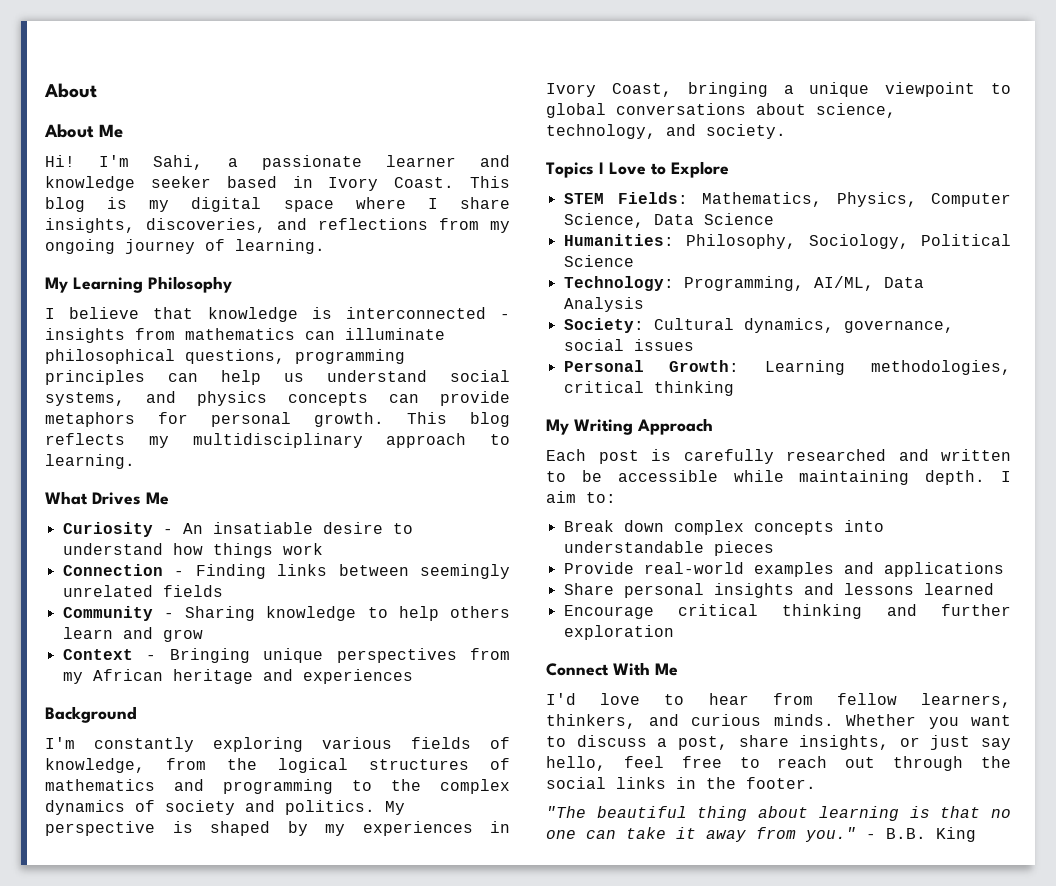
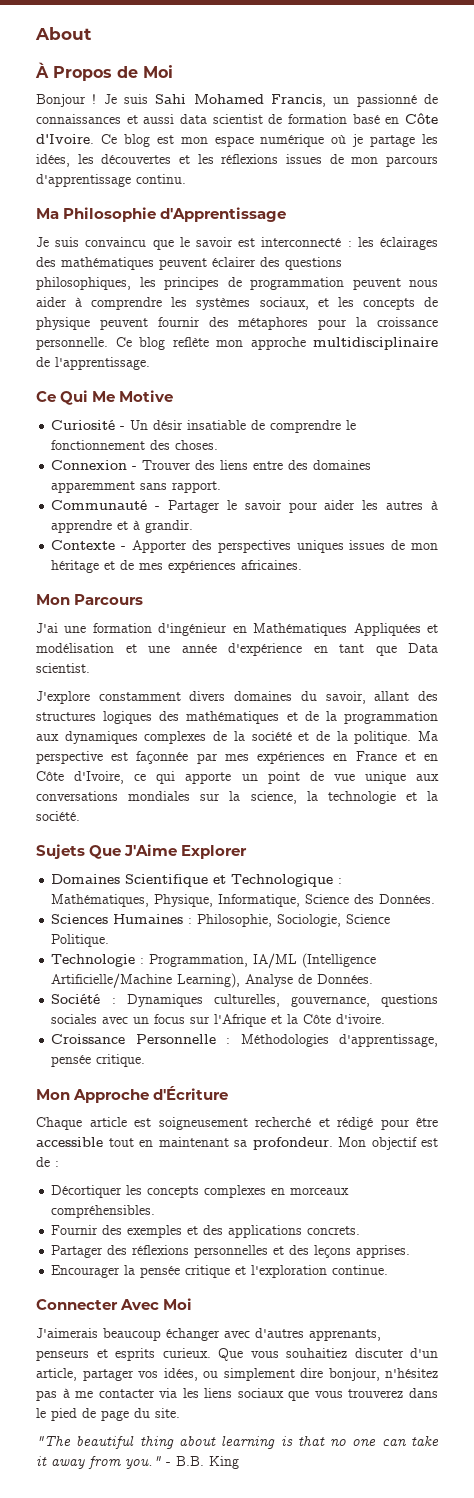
[44,124,123,138] [45,155,510,170] [45,176,510,191] [45,197,511,212] [45,218,510,233] [45,239,325,254] [45,276,232,293] [45,307,511,322] [45,328,445,343] [45,349,405,364] [45,370,510,385] [45,391,510,406] [45,412,510,427] [45,433,510,448] [45,454,135,469] [45,491,169,505] [62,522,413,537] [62,543,323,558] [62,564,510,579] [62,585,223,597] [62,606,510,621] [62,627,203,642] [62,648,510,663] [62,669,413,684] [45,706,137,723] [45,737,510,752] [45,758,510,773] [45,779,510,794] [45,800,405,815] [45,821,510,836] [546,82,1011,97] [546,103,896,118] [546,124,786,139] [546,161,729,178] [563,192,1011,207] [563,213,774,228] [563,234,1011,249] [563,255,634,267] [563,276,924,291] [563,297,644,312] [563,318,954,333] [563,339,694,351] [563,360,1011,375] [563,381,734,396] [546,418,713,435] [546,449,1011,464] [546,470,1011,485] [546,491,616,503] [563,520,884,535] [563,541,774,556] [563,562,1004,577] [563,583,994,598] [563,604,1011,619] [563,625,674,640] [546,662,678,676] [546,693,1011,708] [546,714,1011,729] [546,735,1011,750] [546,756,1011,771] [546,777,816,789] About Me // Hi! I'm Sahi, a passionate learner and knowledge seeker based in Ivory Coast. This blog is my digital space where I share insights, discoveries, and reflections from my ongoing journey of learning. // My Learning Philosophy // I believe that knowledge is interconnected - insights from mathematics can illuminate philosophical questions, programming principles can help us understand social systems, and physics concepts can provide metaphors for personal growth. This blog reflects my multidisciplinary approach to learning. // What Drives Me // Curiosity - An insatiable desire to understand how things work // Connection - Finding links between seemingly unrelated fields // Community - Sharing knowledge to help others learn and grow // Context - Bringing unique perspectives from my African heritage and experiences // Background // I'm constantly exploring various fields of knowledge, from the logical structures of mathematics and programming to the complex dynamics of society and politics. My perspective is shaped by my experiences in Ivory Coast, bringing a unique viewpoint to global conversations about science, technology, and society. // Topics I Love to Explore // STEM Fields: Mathematics, Physics, Computer Science, Data Science // Humanities: Philosophy, Sociology, Political Science // Technology: Programming, AI/ML, Data Analysis // Society: Cultural dynamics, governance, social issues // Personal Growth: Learning methodologies, critical thinking // My Writing Approach // Each post is carefully researched and written to be accessible while maintaining depth. I aim to: // Break down complex concepts into understandable pieces // Provide real-world examples and applications // Share personal insights and lessons learned // Encourage critical thinking and further exploration // Connect With Me // I'd love to hear from fellow learners, thinkers, and curious minds. Whether you want to discuss a post, share insights, or just say hello, feel free to reach out through the social links in the footer. -> [35,62,173,81] [36,94,438,107] [36,113,439,124] [36,134,438,147] [36,154,438,167] [36,174,186,187] [36,207,287,222] [36,237,438,250] [36,257,342,270] [36,277,438,290] [36,297,438,310] [36,317,438,330] [36,337,438,350] [36,357,150,370] [36,390,174,405] [51,420,357,433] [51,440,219,450] [51,460,372,470] [51,481,222,493] [51,500,438,513] [51,520,194,533] [51,540,438,553] [51,560,303,573] [36,594,144,605] [36,623,438,636] [36,643,438,656] [36,663,90,673] [36,691,439,704] [36,711,439,724] [36,731,438,744] [36,751,439,764] [36,771,440,784] [36,791,438,804] [36,811,80,821] [36,844,248,859] [51,874,343,887] [51,894,436,907] [51,914,391,927] [51,934,110,947] [51,953,377,968] [51,973,374,988] [51,994,438,1007] [51,1014,386,1027] [51,1034,438,1047] [51,1054,146,1067] [36,1086,229,1103] [36,1117,438,1130] [36,1137,438,1150] [36,1157,59,1167] [51,1185,350,1198] [51,1205,156,1218] [51,1225,361,1238] [51,1245,411,1258] [51,1265,389,1278] [36,1298,193,1310] [36,1328,381,1341] [36,1348,438,1361] [36,1368,438,1381] [36,1388,438,1401] [36,1408,180,1421] À Propos de Moi // Bonjour ! Je suis Sahi Mohamed Francis, un passionné de connaissances et aussi data scientist de formation basé en Côte d'Ivoire. Ce blog est mon espace numérique où je partage les idées, les découvertes et les réflexions issues de mon parcours d'apprentissage continu. // Ma Philosophie d'Apprentissage // Je suis convaincu que le savoir est interconnecté : les éclairages des mathématiques peuvent éclairer des questions philosophiques, les principes de programmation peuvent nous aider à comprendre les systèmes sociaux, et les concepts de physique peuvent fournir des métaphores pour la croissance personnelle. Ce blog reflète mon approche multidisciplinaire de l'apprentissage. // Ce Qui Me Motive // Curiosité - Un désir insatiable de comprendre le fonctionnement des choses. // Connexion - Trouver des liens entre des domaines apparemment sans rapport. // Communauté - Partager le savoir pour aider les autres à apprendre et à grandir. // Contexte - Apporter des perspectives uniques issues de mon héritage et de mes expériences africaines. // Mon Parcours // J'ai une formation d'ingénieur en Mathématiques Appliquées et modélisation et une année d'expérience en tant que Data scientist. // J'explore constamment divers domaines du savoir, allant des structures logiques des mathématiques et de la programmation aux dynamiques complexes de la société et de la politique. Ma perspective est façonnée par mes expériences en France et en Côte d'Ivoire, ce qui apporte un point de vue unique aux conversations mondiales sur la science, la technologie et la société. // Sujets Que J'Aime Explorer // Domaines Scientifique et Technologique : Mathématiques, Physique, Informatique, Science des Données. // Sciences Humaines : Philosophie, Sociologie, Science Politique. // Technologie : Programmation, IA/ML (Intelligence Artificielle/Machine Learning), Analyse de Données. // Société : Dynamiques culturelles, gouvernance, questions sociales avec un focus sur l'Afrique et la Côte d'ivoire. // Croissance Personnelle : Méthodologies d'apprentissage, pensée critique. // Mon Approche d'Écriture // Chaque article est soigneusement recherché et rédigé pour être accessible tout en maintenant sa profondeur. Mon objectif est de : // Décortiquer les concepts complexes en morceaux compréhensibles. // Fournir des exemples et des applications concrets. // Partager des réflexions personnelles et des leçons apprises. // Encourager la pensée critique et l'exploration continue. // Connecter Avec Moi // J'aimerais beaucoup échanger avec d'autres apprenants, penseurs et esprits curieux. Que vous souhaitiez discuter d'un article, partager vos idées, ou simplement dire bonjour, n'hésitez pas à me contacter via les liens sociaux que vous trouverez dans le pied de page du site.

